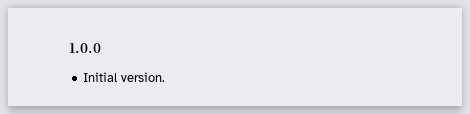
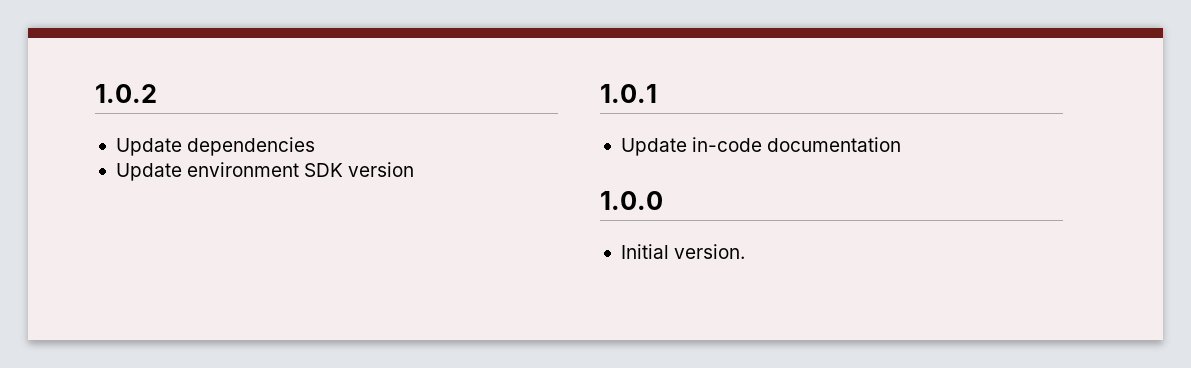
(69, 48) none -> [95,84,157,103] [115,137,316,156] [115,162,415,181] [600,84,657,103] [620,137,902,156] 1.0.2 // Update dependencies // Update environment SDK version // 1.0.1 // Update in-code documentation //

